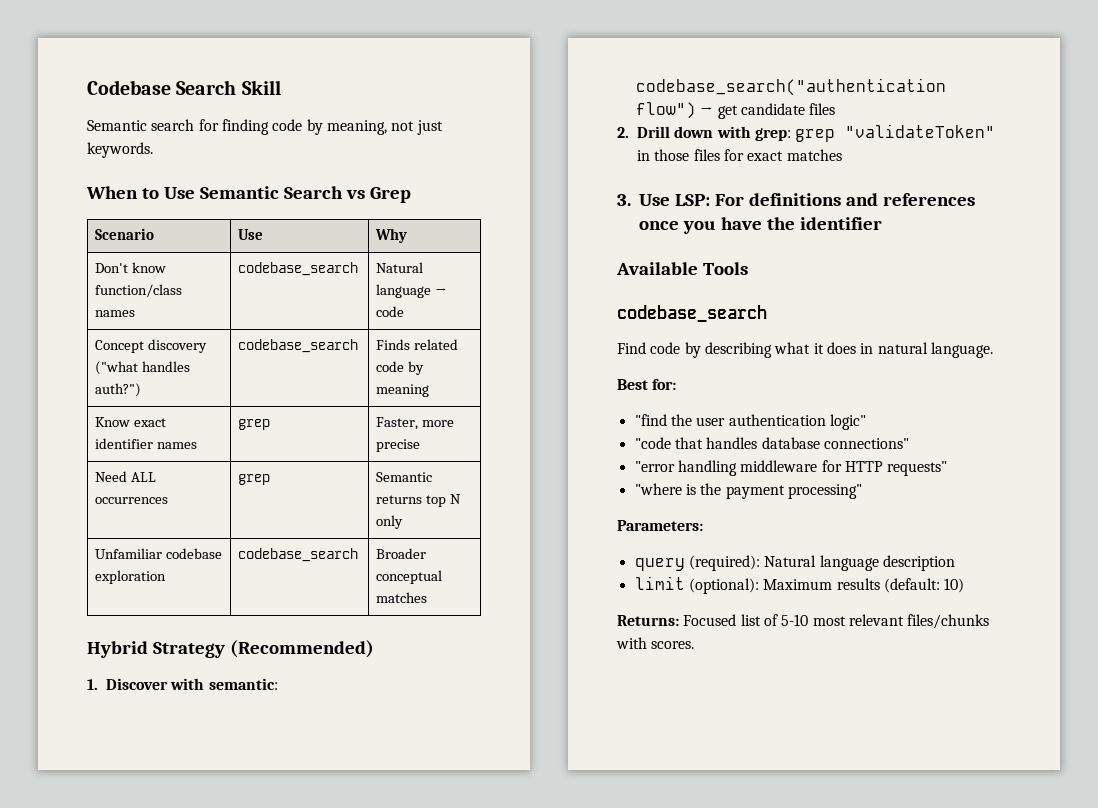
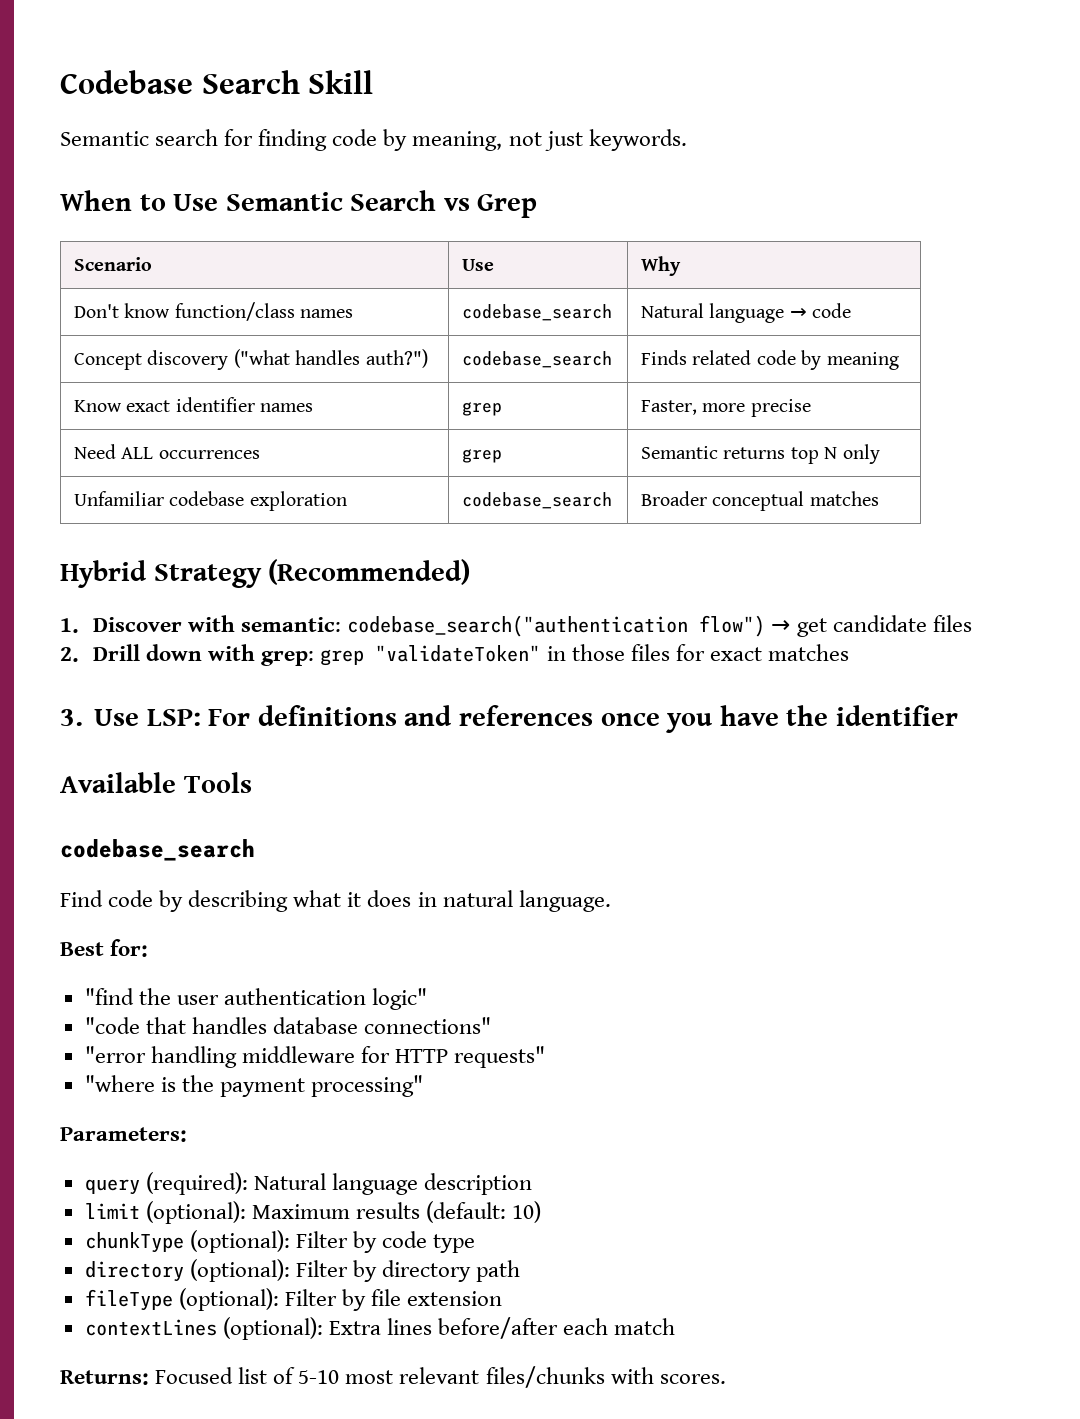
(965, 585) none -> [84,1230,476,1253] [84,1259,521,1282] [84,1288,503,1311] [84,1317,676,1340] // chunkType (optional): Filter by code type // directory (optional): Filter by directory path // fileType (optional): Filter by file extension // contextLines (optional): Extra lines before/after each match

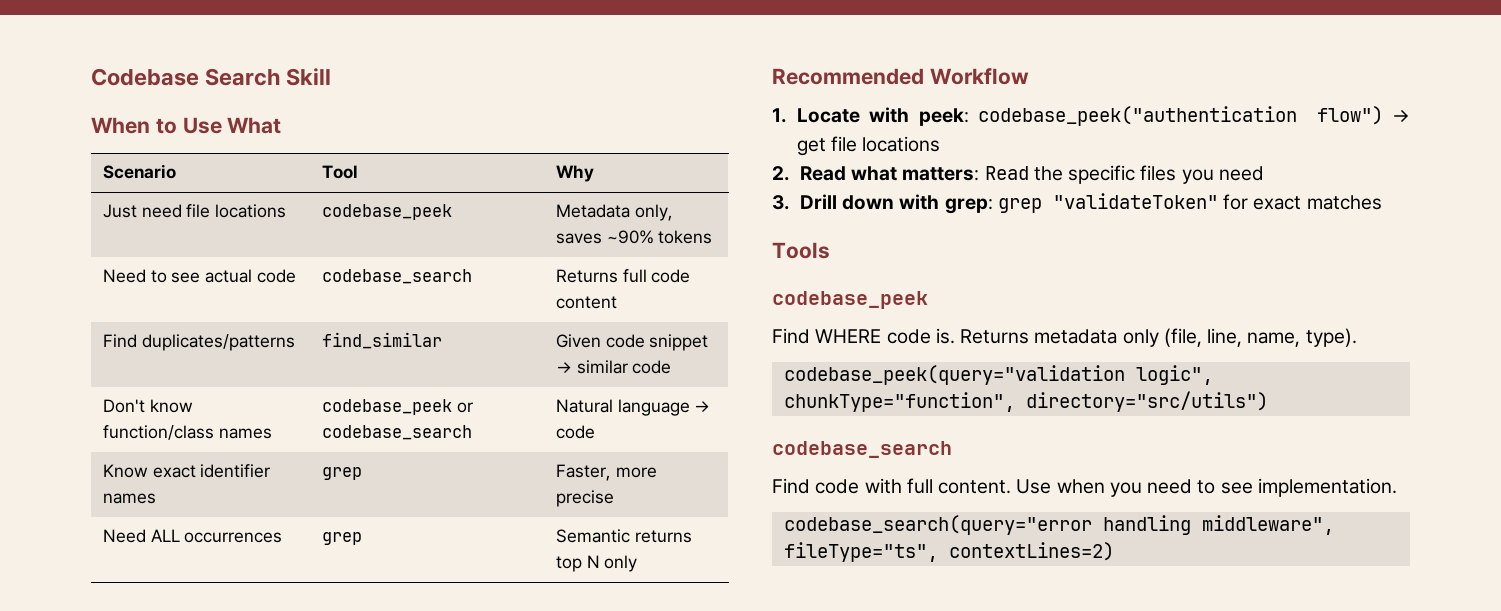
[60,129,687,151] // Semantic search for finding code by meaning, not just keywords. -> (332, 77) none
[225,190,538,218] Semantic Search vs Grep -> [227,117,282,134] What
[461,259,494,271] Use -> [321,165,358,179] Tool
(681, 266) none -> [102,204,287,218] [321,204,452,220] [555,204,673,221] [555,230,713,244] [102,269,296,283] [321,269,472,284] [555,269,691,283] [555,296,617,309] [102,334,295,351] [321,332,442,349] [555,334,709,351] [555,360,672,374] // Just need file locations | codebase_peek | Metadata only, saves ~90% tokens // Need to see actual code | codebase_search | Returns full code content // Find duplicates/patterns | find_similar | Given code snippet → similar code
(354, 313) none -> [321,399,473,415] codebase_peek or
[73,349,428,370] [461,351,612,368] [640,350,899,370] // Concept discovery ("what handles auth?") | codebase_search | Finds related code by meaning -> (595, 432) none
[73,491,347,511] [461,492,612,509] [640,491,879,511] [60,559,471,588] [60,615,972,637] [60,647,79,662] // Unfamiliar codebase exploration | codebase_search | Broader conceptual matches // Hybrid Strategy (Recommended) // 1. Discover with semantic: codebase_search("authentication flow") → get candidate files // 2. -> [772,68,1029,85] [772,106,1410,126] [796,136,941,156] [772,165,1264,184] [772,195,790,210] // Recommended Workflow // 1. Locate with peek: codebase_peek("authentication flow") → get file locations // 2. Read what matters: Read the specific files you need // 3.
[546,644,670,661] in those files -> (1218, 201) none
[60,705,958,733] [60,772,252,793] [60,839,255,861] [60,890,611,912] [60,939,149,957] [84,988,428,1010] [84,1017,492,1034] [84,1046,546,1068] [84,1075,424,1097] [60,1127,187,1142] [84,1172,533,1195] [84,1201,542,1224] [84,1230,476,1253] [84,1259,521,1282] [84,1288,503,1311] [84,1317,676,1340] [60,1366,726,1388] 3. Use LSP: For definitions and references once you have the identifier // Available Tools // codebase_search // Find code by describing what it does in natural language. // Best for: // "find the user authentication logic" // "code that handles database connections" // "error handling middleware for HTTP requests" // "where is the payment processing" // Parameters: // query (required): Natural language description // limit (optional): Maximum results (default: 10) // chunkType (optional): Filter by code type // directory (optional): Filter by directory path // fileType (optional): Filter by file extension // contextLines (optional): Extra lines before/after each match // Returns: Focused list of 5-10 most relevant files/chunks with scores. -> [772,242,830,259] [772,291,928,309] [772,328,1357,347] [783,365,1213,385] [783,391,1268,412] [772,441,952,458] [772,478,1397,497] [783,515,1334,535] [783,542,1114,562] Tools // codebase_peek // Find WHERE code is. Returns metadata only (file, line, name, type). // codebase_peek(query="validation logic", chunkType="function", directory="src/utils") // codebase_search // Find code with full content. Use when you need to see implementation. // codebase_search(query="error handling middleware", fileType="ts", contextLines=2)

